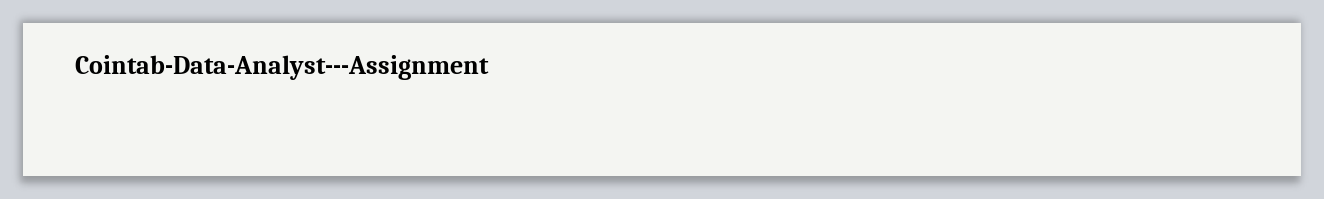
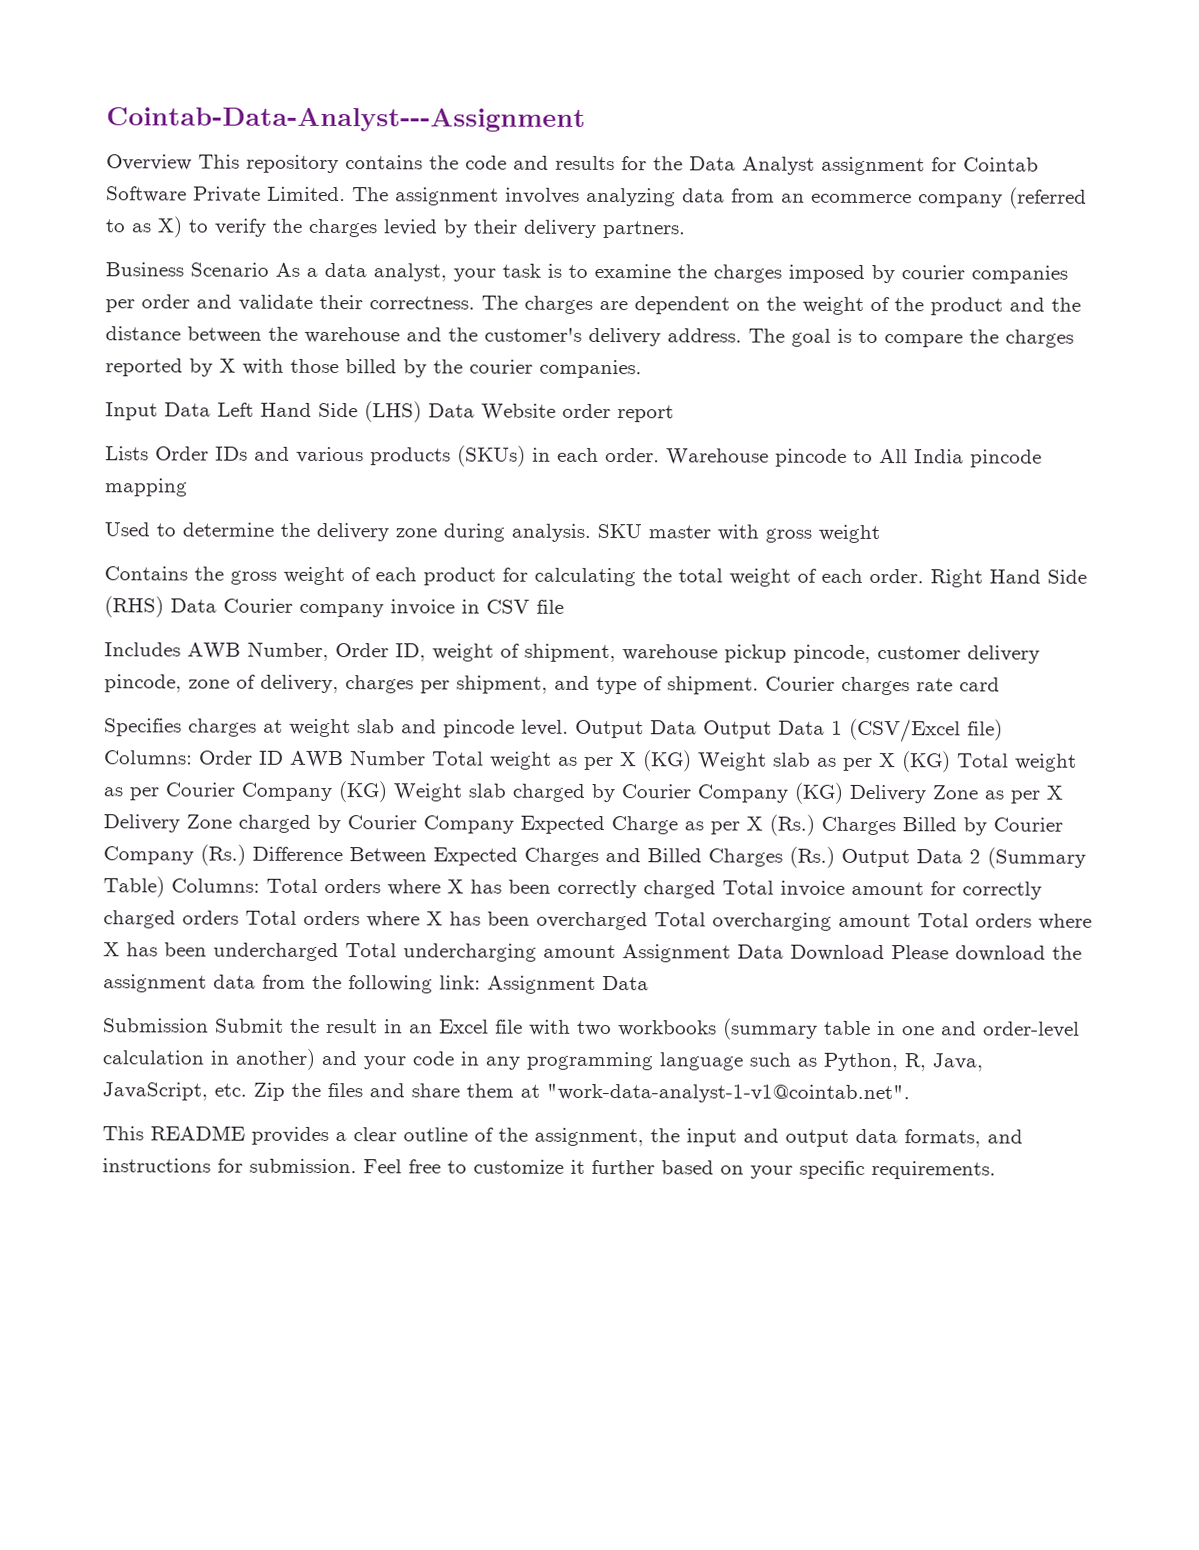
(489, 67) none -> [106,154,1039,176] [106,186,1087,209] [105,216,686,239] [105,262,1068,284] [105,294,1081,316] [105,326,1074,348] [105,358,642,379] [105,401,674,423] [105,445,1042,468] [105,478,188,497] [104,522,880,544] [104,566,1087,588] [104,596,564,618] [104,641,1040,664] [104,674,1000,696] [104,718,1003,743] [104,750,1077,773] [103,781,1063,804] [103,814,1063,836] [103,844,1086,869] [103,876,1042,900] [103,910,1092,931] [103,942,1082,963] [103,974,649,994] [103,1018,1080,1040] [102,1048,983,1072] [102,1082,910,1104] [102,1125,1023,1148] [102,1158,996,1180] // Overview This repository contains the code and results for the Data Analyst assignment for Cointab Software Private Limited. The assignment involves analyzing data from an ecommerce company (referred to as X) to verify the charges levied by their delivery partners. // Business Scenario As a data analyst, your task is to examine the charges imposed by courier companies per order and validate their correctness. The charges are dependent on the weight of the product and the distance between the warehouse and the customer's delivery address. The goal is to compare the charges reported by X with those billed by the courier companies. // Input Data Left Hand Side (LHS) Data Website order report // Lists Order IDs and various products (SKUs) in each order. Warehouse pincode to All India pincode mapping // Used to determine the delivery zone during analysis. SKU master with gross weight // Contains the gross weight of each product for calculating the total weight of each order. Right Hand Side (RHS) Data Courier company invoice in CSV file // Includes AWB Number, Order ID, weight of shipment, warehouse pickup pincode, customer delivery pincode, zone of delivery, charges per shipment, and type of shipment. Courier charges rate card // Specifies charges at weight slab and pincode level. Output Data Output Data 1 (CSV/Excel file) Columns: Order ID AWB Number Total weight as per X (KG) Weight slab as per X (KG) Total weight as per Courier Company (KG) Weight slab charged by Courier Company (KG) Delivery Zone as per X Delivery Zone charged by Courier Company Expected Charge as per X (Rs.) Charges Billed by Courier Company (Rs.) Difference Between Expected Charges and Billed Charges (Rs.) Output Data 2 (Summary Table) Columns: Total orders where X has been correctly charged Total invoice amount for correctly charged orders Total orders where X has been overcharged Total overcharging amount Total orders where X has been undercharged Total undercharging amount Assignment Data Download Please download the assignment data from the following link: Assignment Data // Submission Submit the result in an Excel file with two workbooks (summary table in one and order-level calculation in another) and your code in any programming language such as Python, R, Java, JavaScript, etc. Zip the files and share them at "work-data-analyst-1-v1@cointab.net". // This README provides a clear outline of the assignment, the input and output data formats, and instructions for submission. Feel free to customize it further based on your specific requirements.

